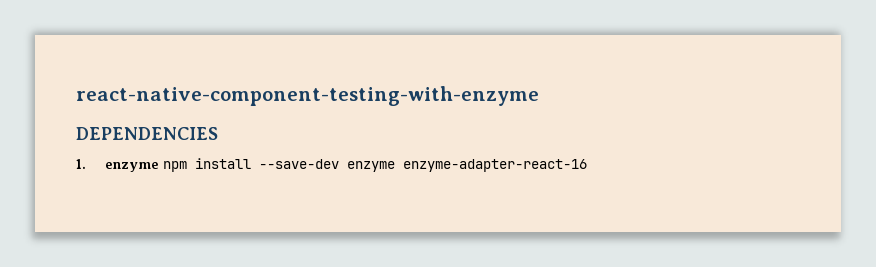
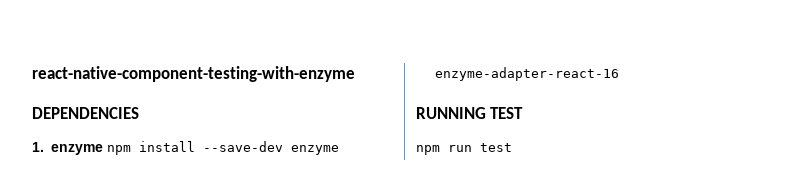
(587, 165) none -> [416,107,524,119] [416,143,512,155] // RUNNING TEST // npm run test

